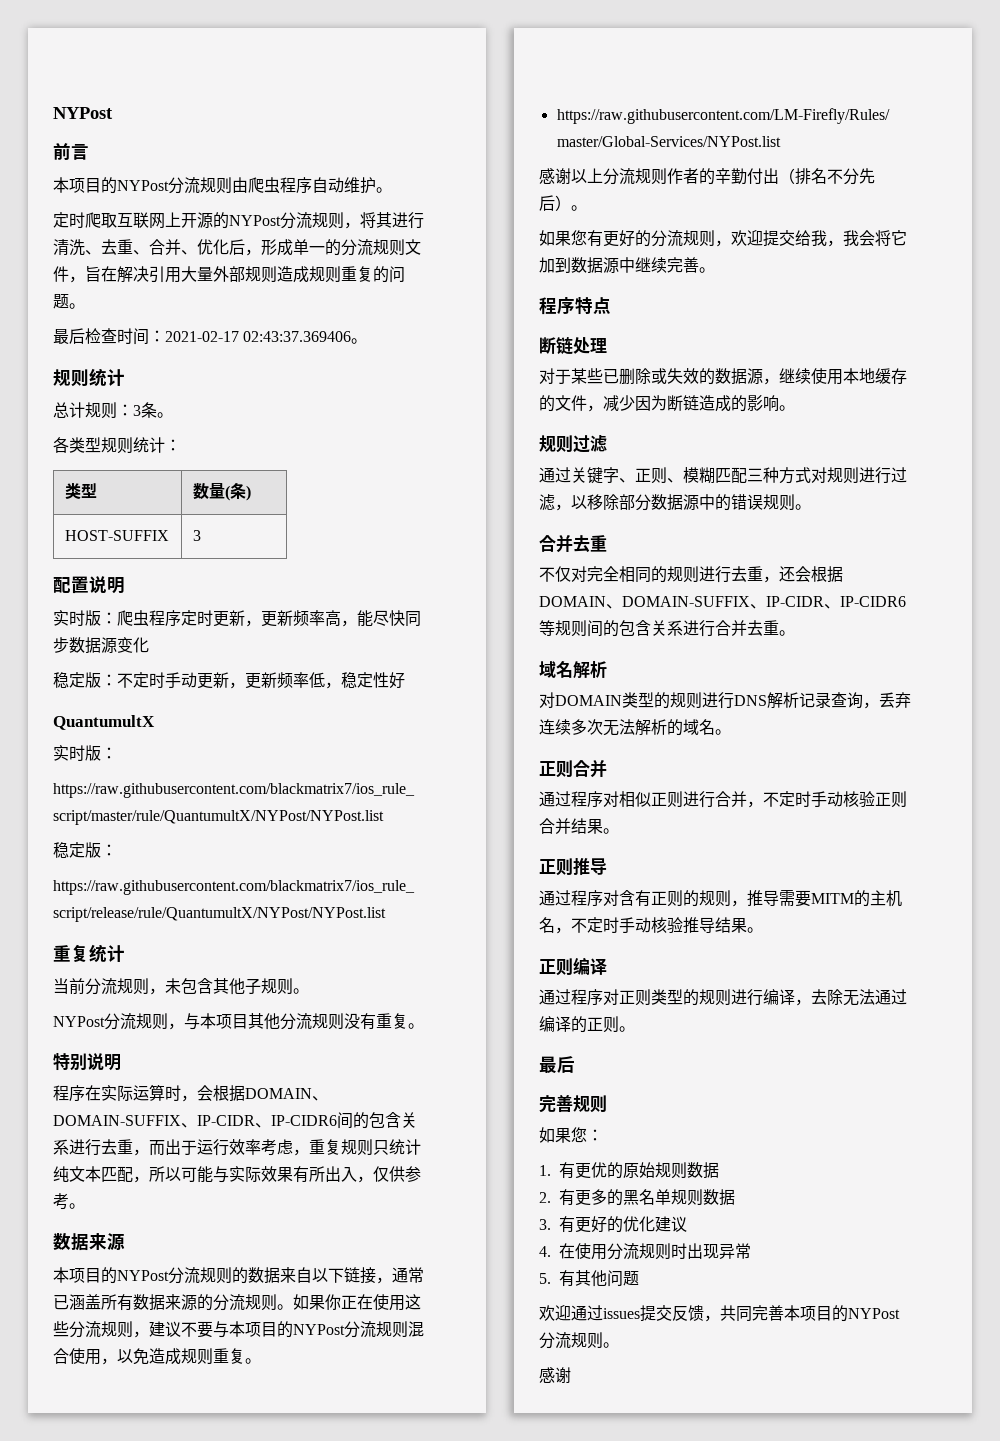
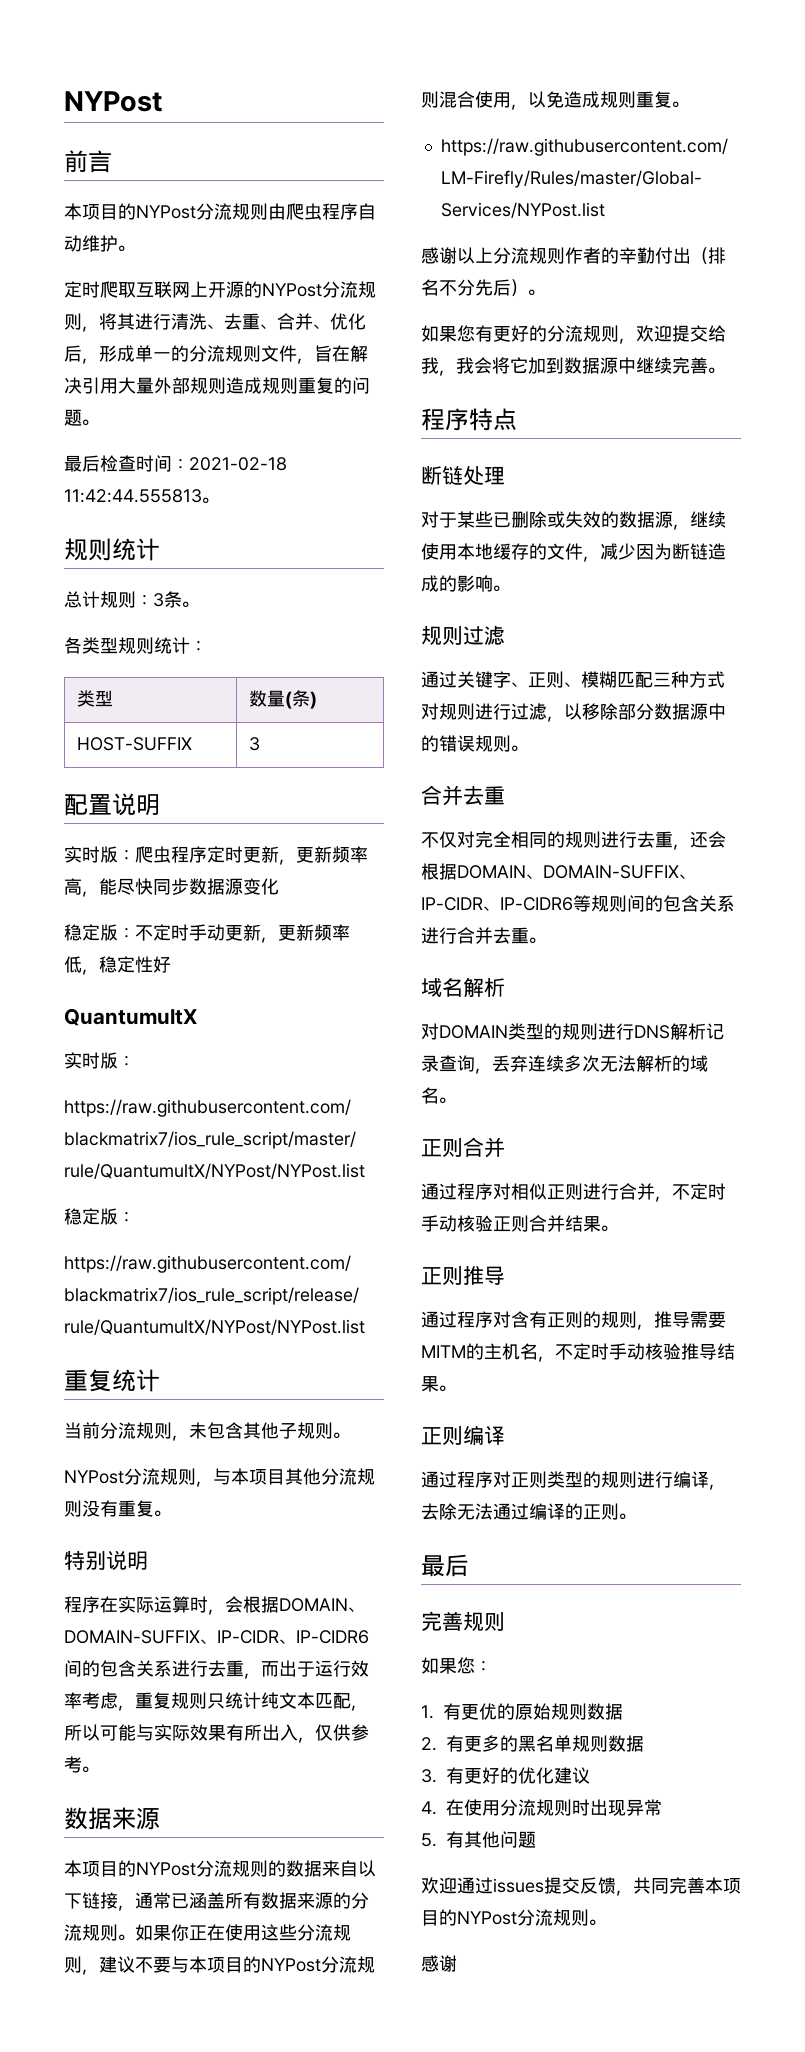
[165,331,352,342] 2021-02-17 02:43:37.369406 -> [189,457,287,471] [64,489,202,503] 2021-02-18 11:42:44.555813

